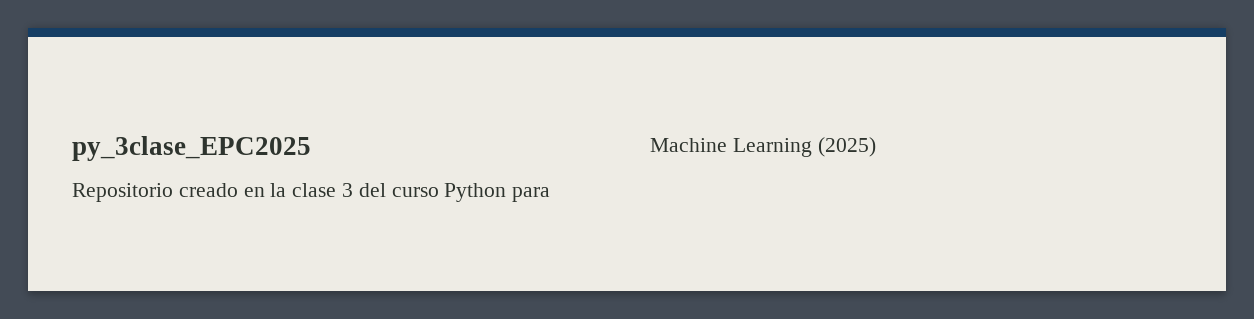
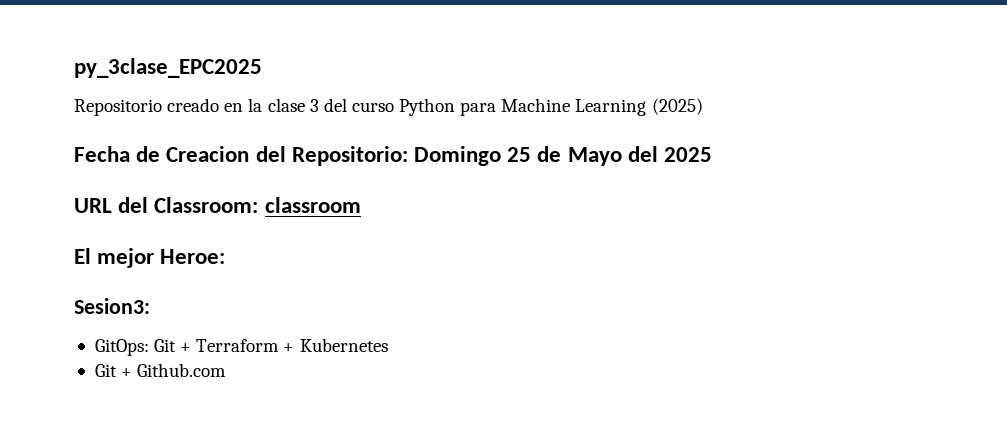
(876, 147) none -> [74,146,713,166] [74,197,361,213] [74,248,226,268] [74,298,150,314] [94,338,388,356] [94,363,227,377] // Fecha de Creacion del Repositorio: Domingo 25 de Mayo del 2025 // URL del Classroom: classroom // El mejor Heroe: // Sesion3: // GitOps: Git + Terraform + Kubernetes // Git + Github.com

